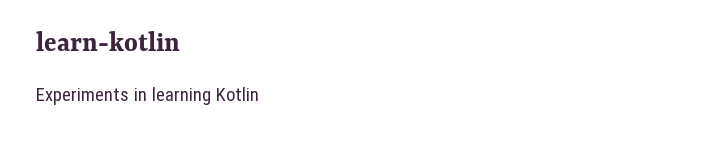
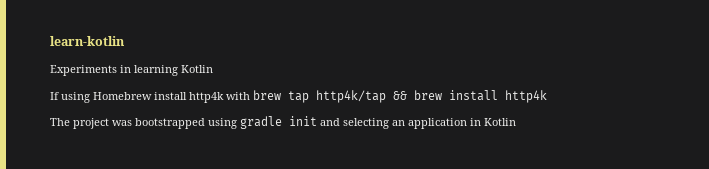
(259, 94) none -> [50,90,547,103] [50,116,516,129] // If using Homebrew install http4k with brew tap http4k/tap && brew install http4k // The project was bootstrapped using gradle init and selecting an application in Kotlin

